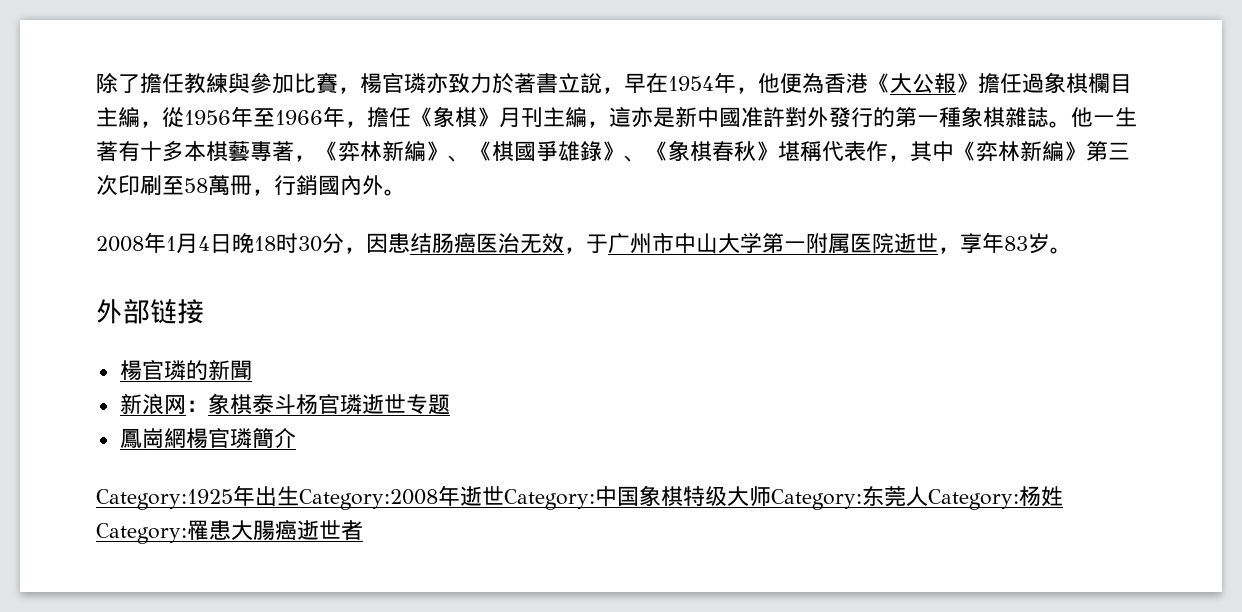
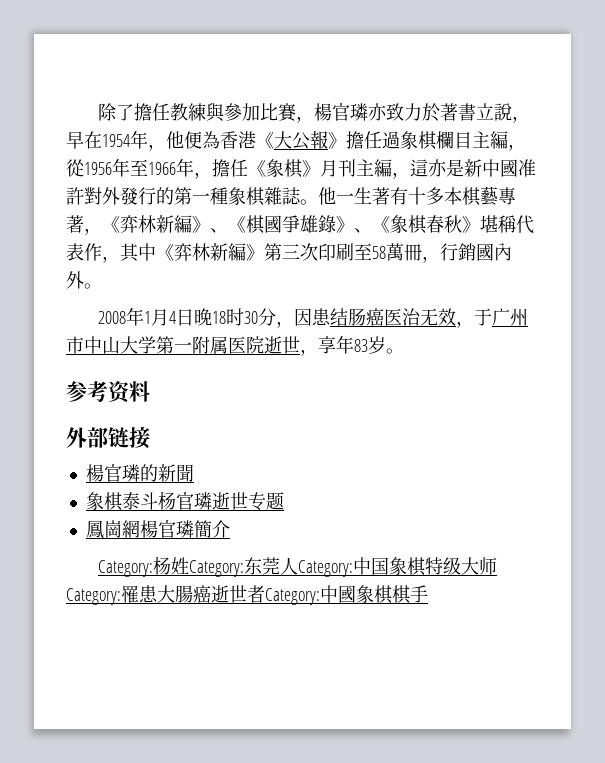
(1072, 250) none -> [66,381,150,404] // 参考资料
[119,394,208,415] 新浪网： -> (194, 473) none
[96,485,504,510] Category:1925年出生Category:2008年逝世 -> [97,556,298,577] Category:杨姓Category:东莞人
[862,486,1063,510] [96,519,363,544] 东莞人Category:杨姓Category:罹患大腸癌逝世者 -> [121,585,428,605] 罹患大腸癌逝世者Category:中國象棋棋手

